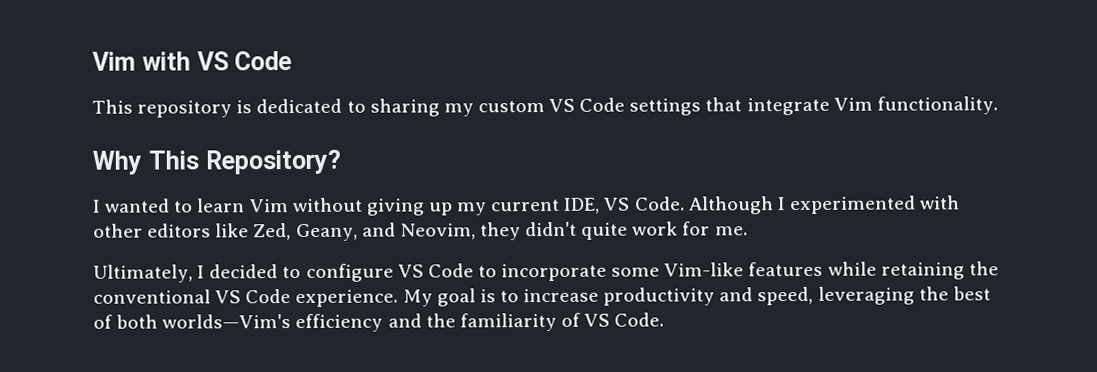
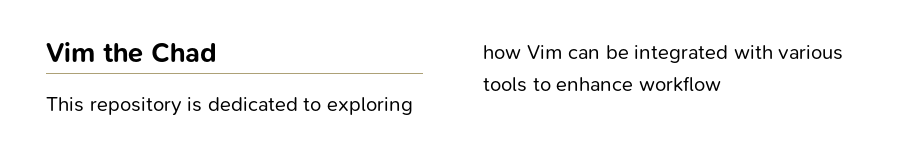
[92,51,293,71] Vim with VS Code -> [46,42,217,63] Vim the Chad
[369,96,998,117] [92,149,341,175] [93,195,961,216] [93,221,748,242] [93,261,999,283] [93,286,991,308] [93,312,665,333] sharing my custom VS Code settings that integrate Vim functionality. // Why This Repository? // I wanted to learn Vim without giving up my current IDE, VS Code. Although I experimented with other editors like Zed, Geany, and Neovim, they didn't quite work for me. // Ultimately, I decided to configure VS Code to incorporate some Vim-like features while retaining the conventional VS Code experience. My goal is to increase productivity and speed, leveraging the best of both worlds—Vim's efficiency and the familiarity of VS Code. -> [326,97,413,115] [483,45,844,63] [483,76,721,92] exploring how Vim can be integrated with various tools to enhance workflow

